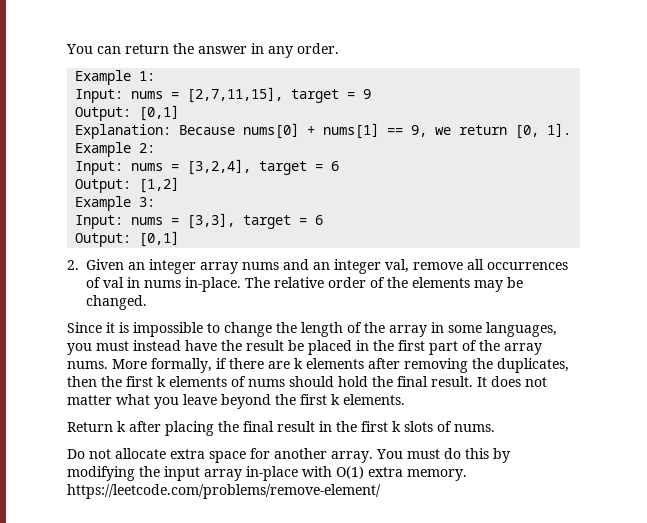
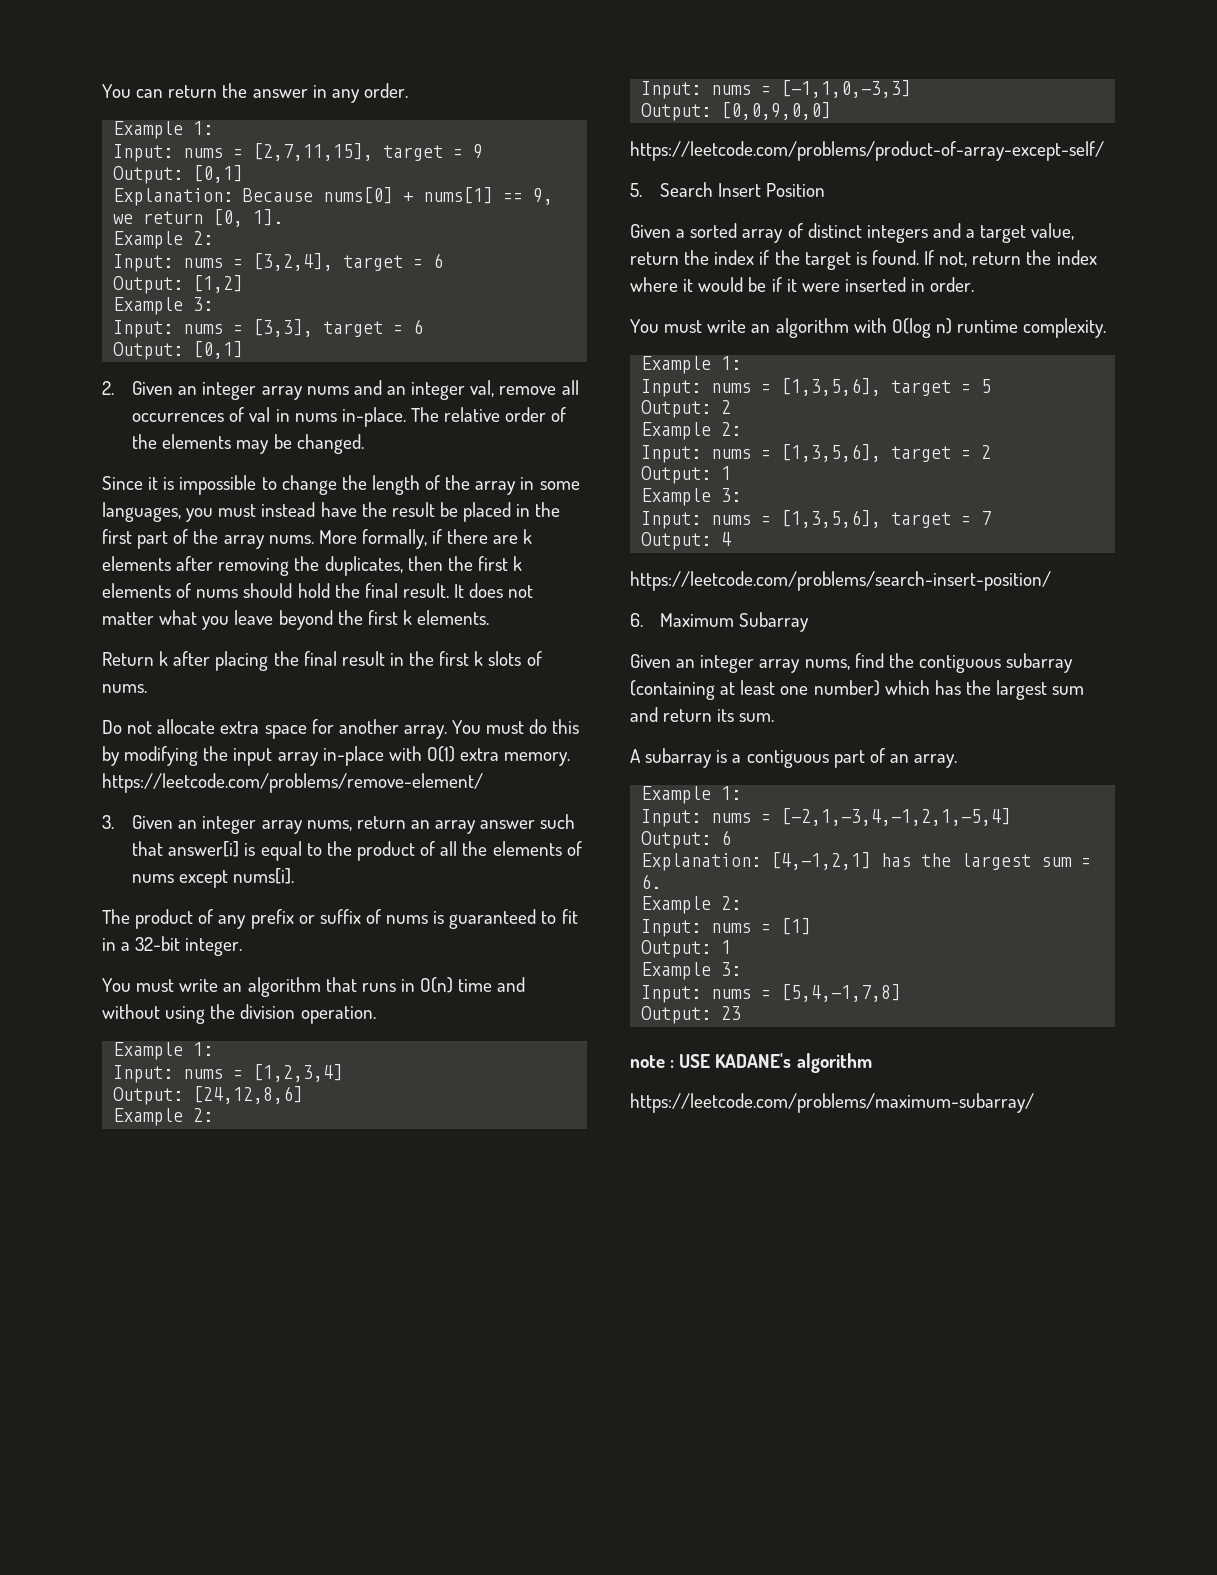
(381, 491) none -> [102,814,576,834] [132,841,582,861] [132,868,295,888] [102,909,578,929] [102,936,243,956] [102,977,526,997] [102,1004,376,1024] [113,1042,214,1060] [113,1064,344,1083] [113,1086,304,1105] [113,1108,214,1126] [641,80,912,99] [641,102,832,121] [630,141,1104,161] [630,182,826,197] [630,223,1075,243] [630,250,1097,270] [630,277,975,292] [630,318,1107,338] [641,356,742,374] [641,378,992,397] [641,400,732,418] [641,422,742,440] [641,444,992,463] [641,466,732,484] [641,488,742,506] [641,510,992,529] [641,532,732,550] [630,571,1051,591] [630,612,810,632] [630,653,1074,673] [630,680,1085,700] [630,707,775,722] [630,748,958,768] [641,786,742,804] [641,808,1012,827] [641,830,732,849] [641,852,1092,871] [641,874,662,889] [641,896,742,914] [641,918,812,937] [641,940,732,958] [641,962,742,980] [641,984,902,1003] [641,1006,742,1024] [630,1053,872,1073] [630,1093,1034,1113] // 3. Given an integer array nums, return an array answer such that answer[i] is equal to the product of all the elements of nums except nums[i]. // The product of any prefix or suffix of nums is guaranteed to fit in a 32-bit integer. // You must write an algorithm that runs in O(n) time and without using the division operation. // Example 1: // Input: nums = [1,2,3,4] // Output: [24,12,8,6] // Example 2: // Input: nums = [-1,1,0,-3,3] // Output: [0,0,9,0,0] // https://leetcode.com/problems/product-of-array-except-self/ // 5. Search Insert Position // Given a sorted array of distinct integers and a target value, return the index if the target is found. If not, return the index where it would be if it were inserted in order. // You must write an algorithm with O(log n) runtime complexity. // Example 1: // Input: nums = [1,3,5,6], target = 5 // Output: 2 // Example 2: // Input: nums = [1,3,5,6], target = 2 // Output: 1 // Example 3: // Input: nums = [1,3,5,6], target = 7 // Output: 4 // https://leetcode.com/problems/search-insert-position/ // 6. Maximum Subarray // Given an integer array nums, find the contiguous subarray (containing at least one number) which has the largest sum and return its sum. // A subarray is a contiguous part of an array. // Example 1: // Input: nums = [-2,1,-3,4,-1,2,1,-5,4] // Output: 6 // Explanation: [4,-1,2,1] has the largest sum = 6. // Example 2: // Input: nums = [1] // Output: 1 // Example 3: // Input: nums = [5,4,-1,7,8] // Output: 23 // note : USE KADANE's algorithm // https://leetcode.com/problems/maximum-subarray/

